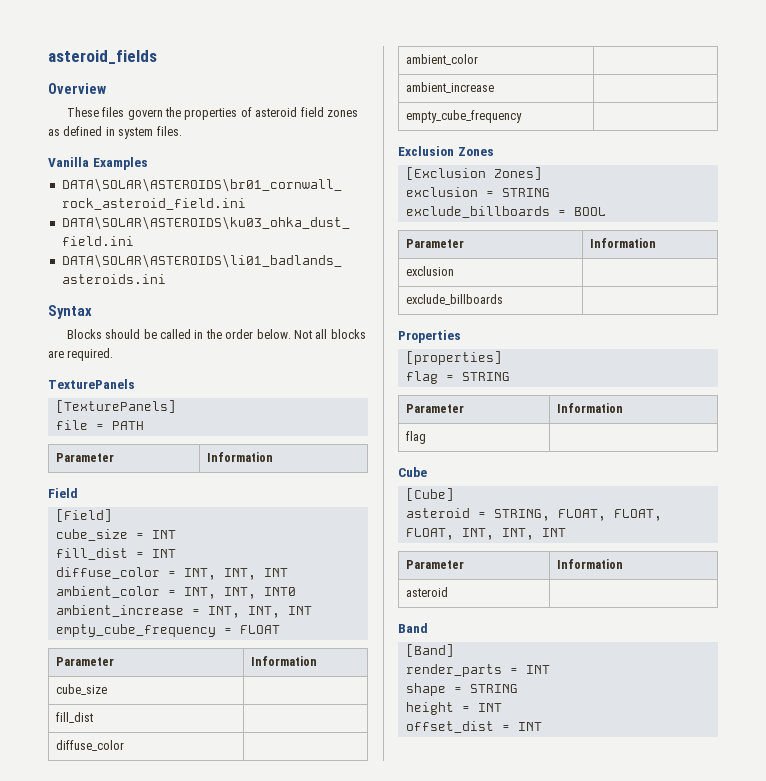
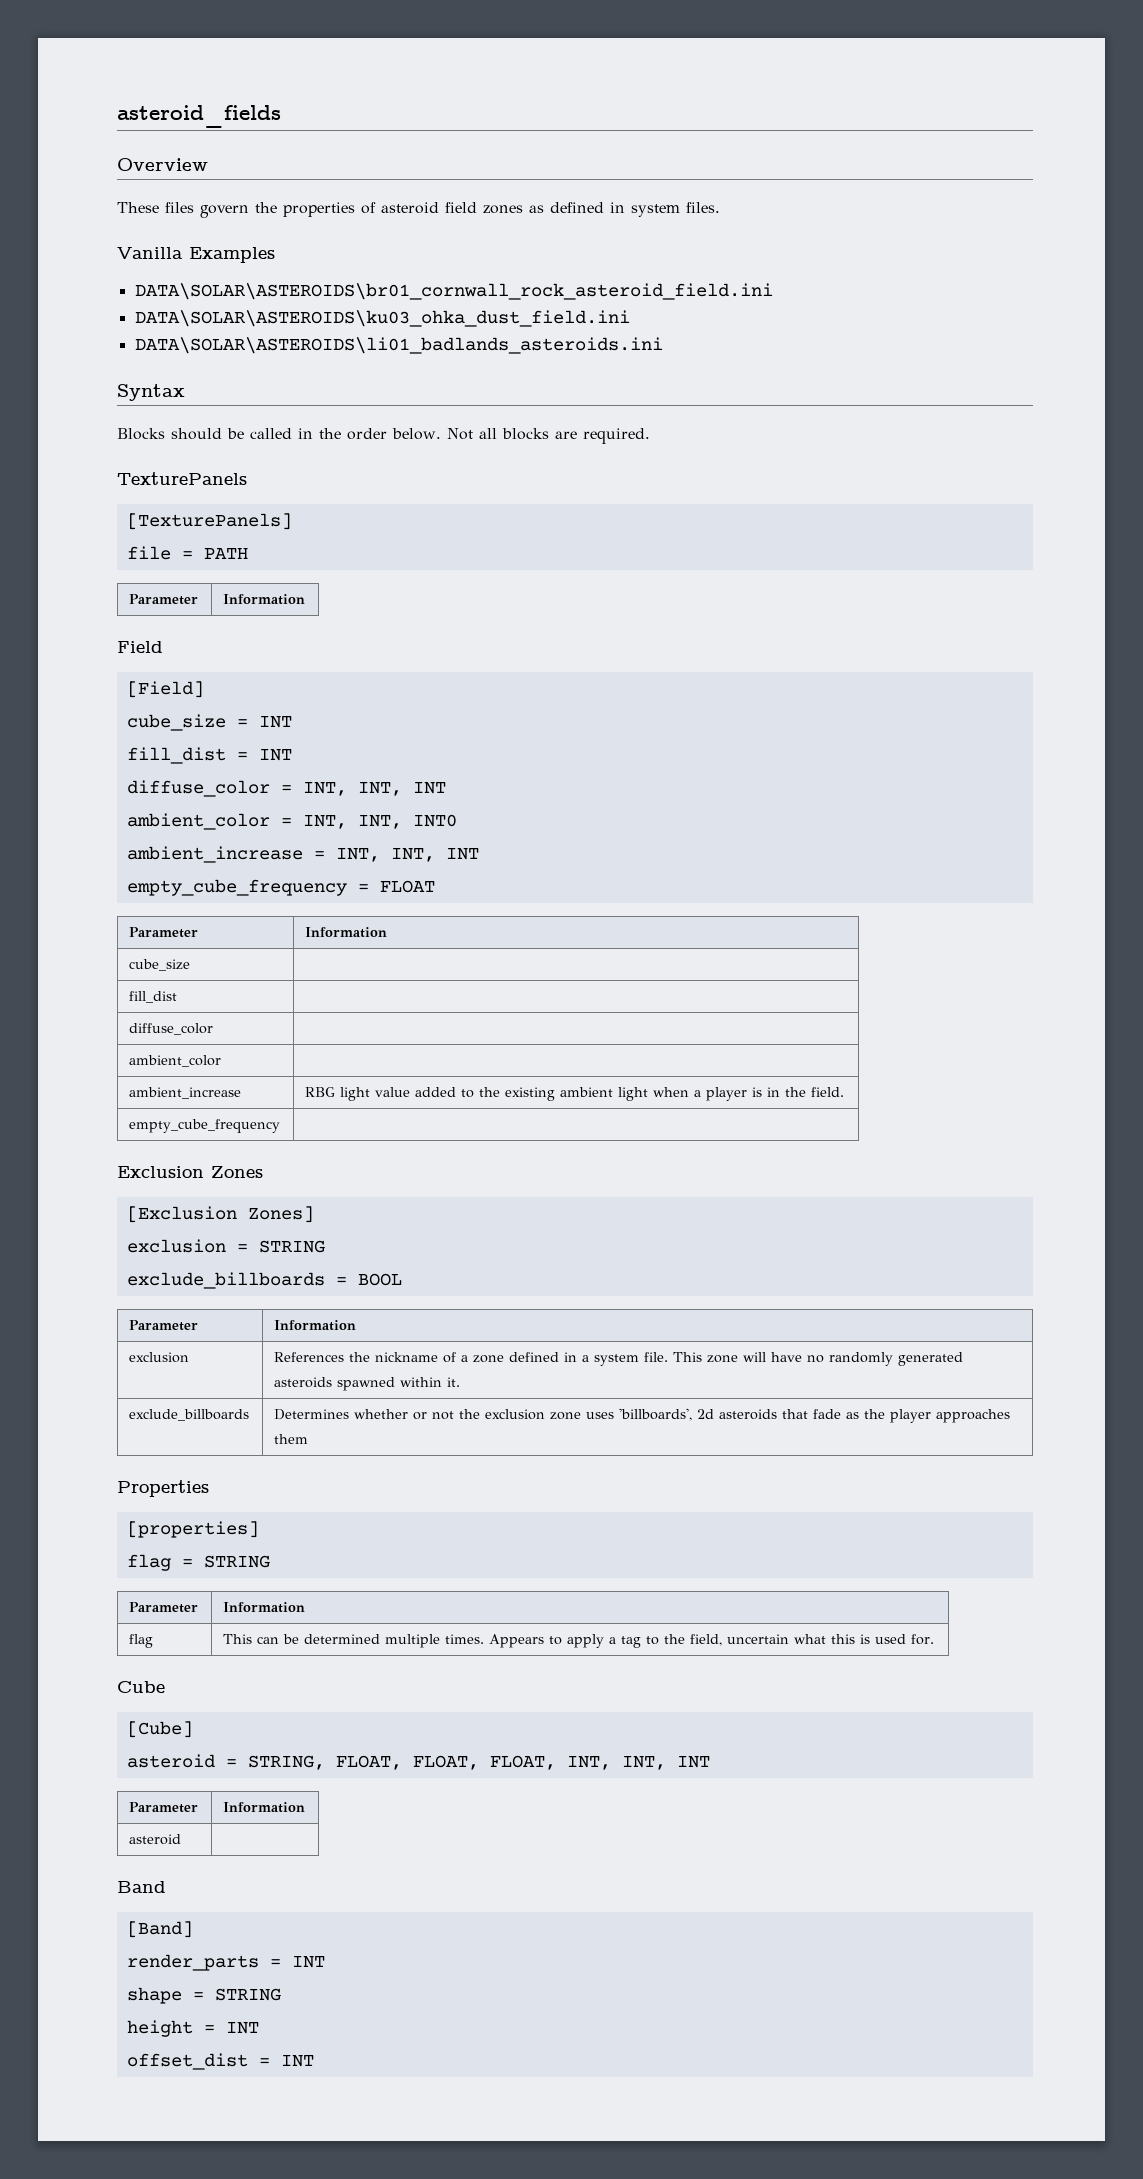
(495, 87) none -> [305,1087,845,1101] RBG light value added to the existing ambient light when a player is in the field.
[406,294,504,305] // exclude_billboards | -> [274,1352,964,1366] [274,1377,461,1391] [129,1409,250,1421] [274,1408,1011,1423] [274,1434,309,1444] References the nickname of a zone defined in a system file. This zone will have no randomly generated asteroids spawned within it. // exclude_billboards | Determines whether or not the exclusion zone uses 'billboards', 2d asteroids that fade as the player approaches them
(427, 437) none -> [223,1634,935,1648] This can be determined multiple times. Appears to apply a tag to the field, uncertain what this is used for.

